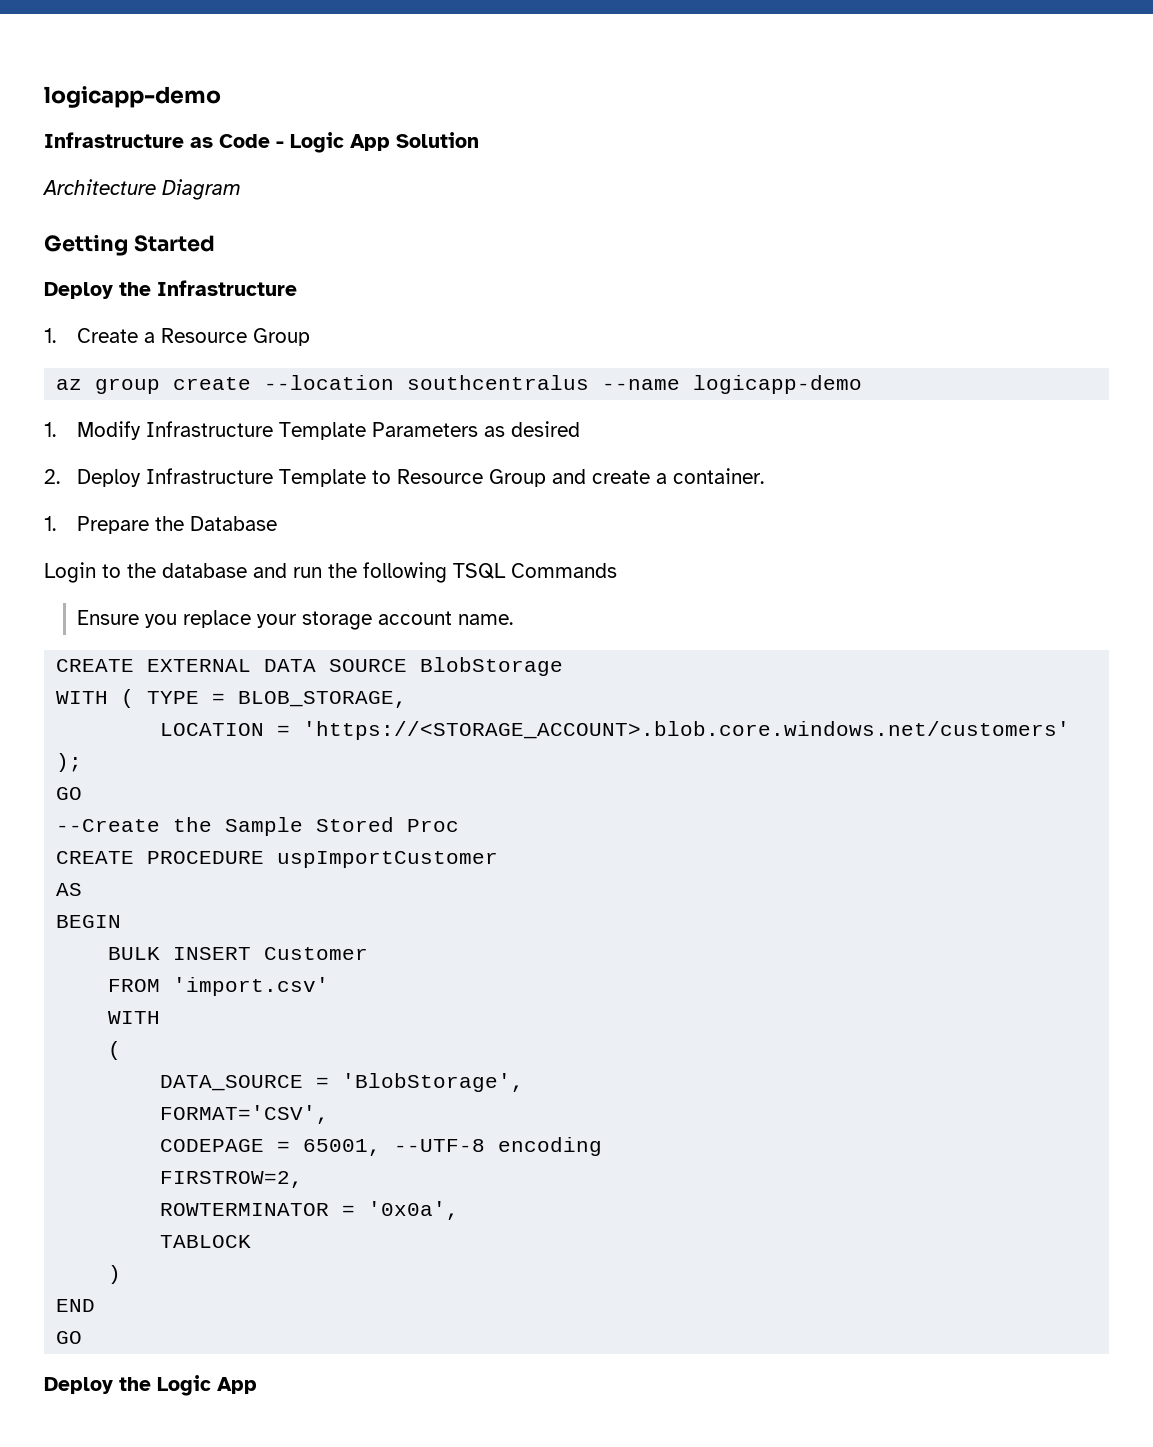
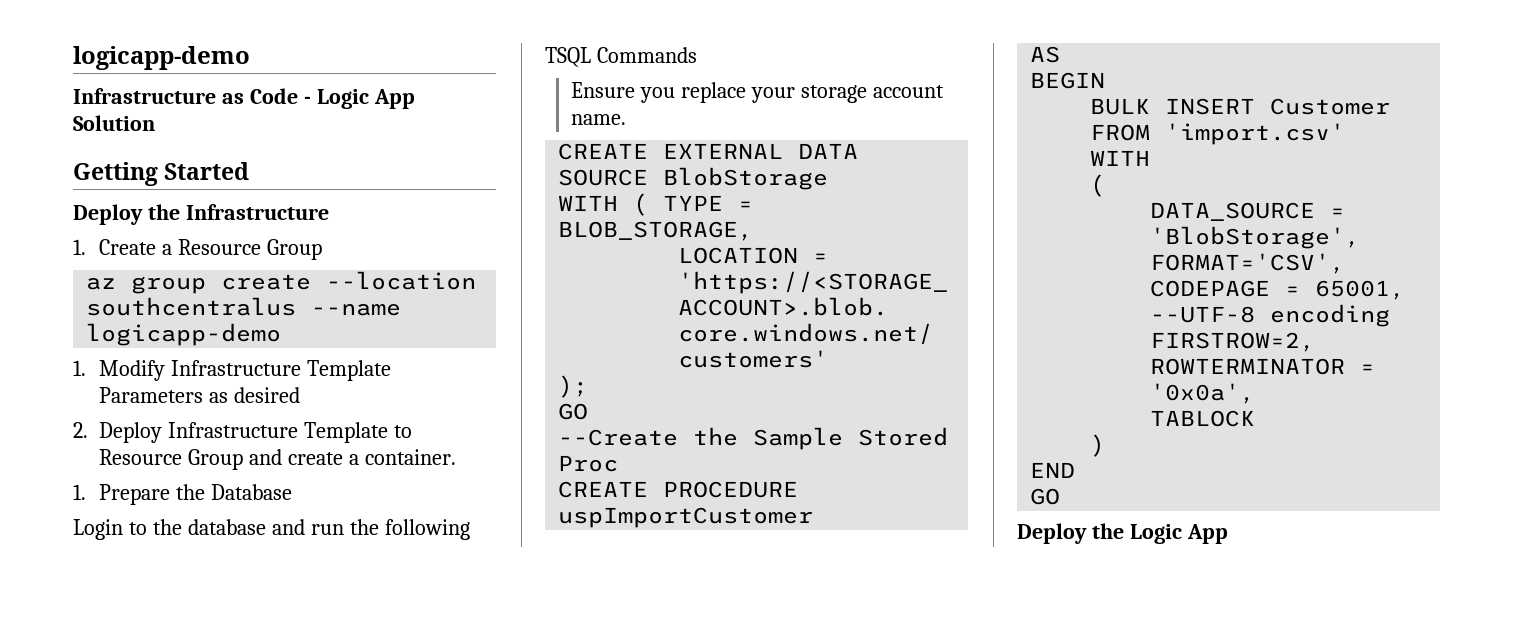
[42,179,241,200] // Architecture Diagram -> (155, 123) none

